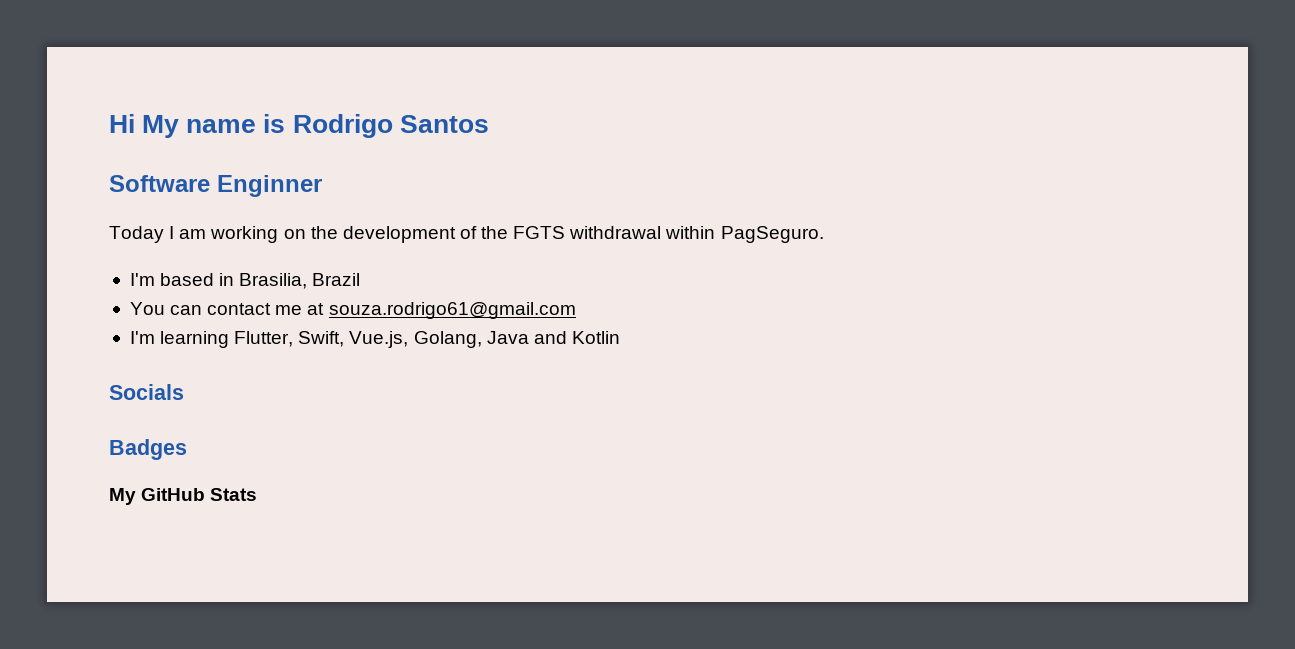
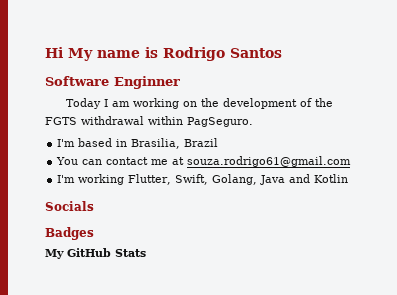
[160,331,230,348] learning -> [78,174,125,185] working
[349,331,409,348] Vue.js, -> (209, 179) none

